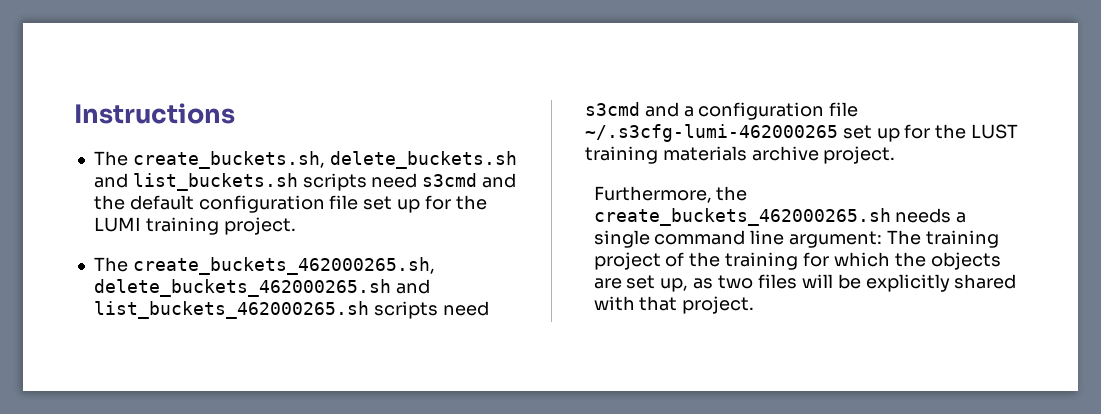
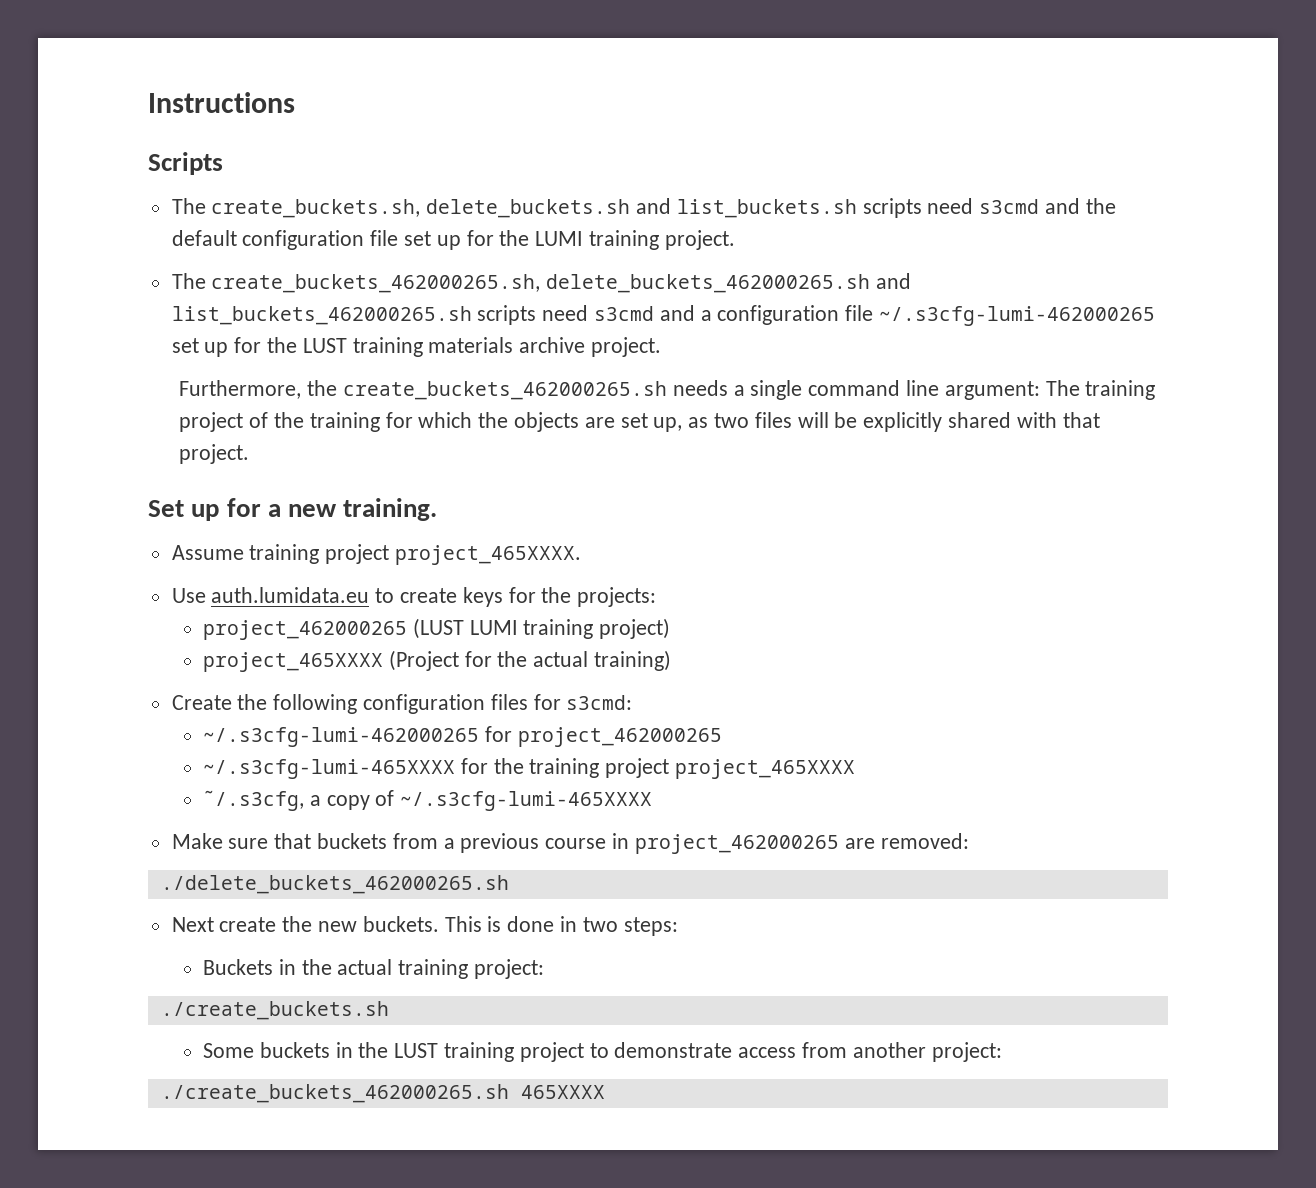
(235, 113) none -> [148,152,223,175] // Scripts
(755, 305) none -> [148,498,438,521] [171,544,582,565] [171,587,657,607] [203,618,671,640] [203,650,672,672] [171,694,633,714] [203,726,722,747] [203,758,856,779] [203,790,653,811] [171,833,969,854] [160,875,509,894] [171,916,678,936] [203,959,545,979] [160,1001,389,1020] [203,1042,1002,1062] [160,1084,605,1103] // Set up for a new training. // Assume training project project_465XXXX. // Use auth.lumidata.eu to create keys for the projects: // project_462000265 (LUST LUMI training project) // project_465XXXX (Project for the actual training) // Create the following configuration files for s3cmd: // ~/.s3cfg-lumi-462000265 for project_462000265 // ~/.s3cfg-lumi-465XXXX for the training project project_465XXXX // ˜/.s3cfg, a copy of ~/.s3cfg-lumi-465XXXX // Make sure that buckets from a previous course in project_462000265 are removed: // ./delete_buckets_462000265.sh // Next create the new buckets. This is done in two steps: // Buckets in the actual training project: // ./create_buckets.sh // Some buckets in the LUST training project to demonstrate access from another project: // ./create_buckets_462000265.sh 465XXXX

